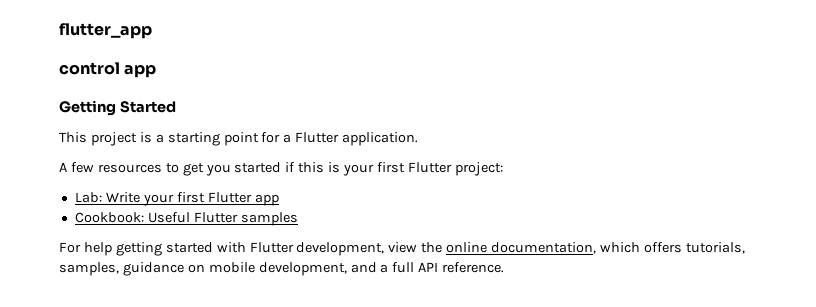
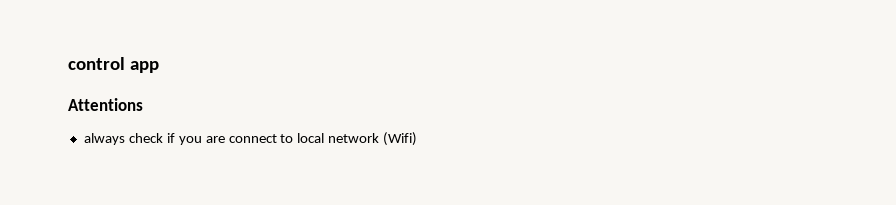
[59,23,152,39] flutter_app // -> (68, 63) none
[59,100,176,116] [59,132,419,146] [59,162,503,176] [74,192,279,206] [74,212,298,226] [59,242,745,256] [59,262,505,276] Getting Started // This project is a starting point for a Flutter application. // A few resources to get you started if this is your first Flutter project: // Lab: Write your first Flutter app // Cookbook: Useful Flutter samples // For help getting started with Flutter development, view the online documentation, which offers tutorials, samples, guidance on mobile development, and a full API reference. -> [68,98,143,111] [83,132,418,146] Attentions // always check if you are connect to local network (Wifi)

